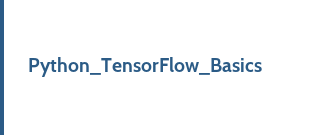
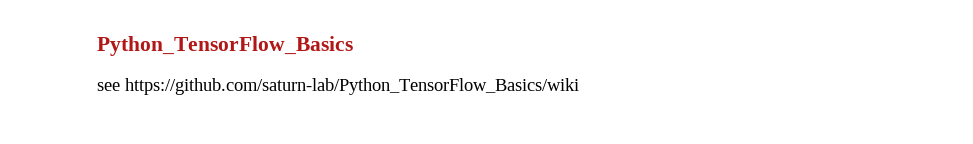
(262, 67) none -> [97,78,579,95] // see https://github.com/saturn-lab/Python_TensorFlow_Basics/wiki

